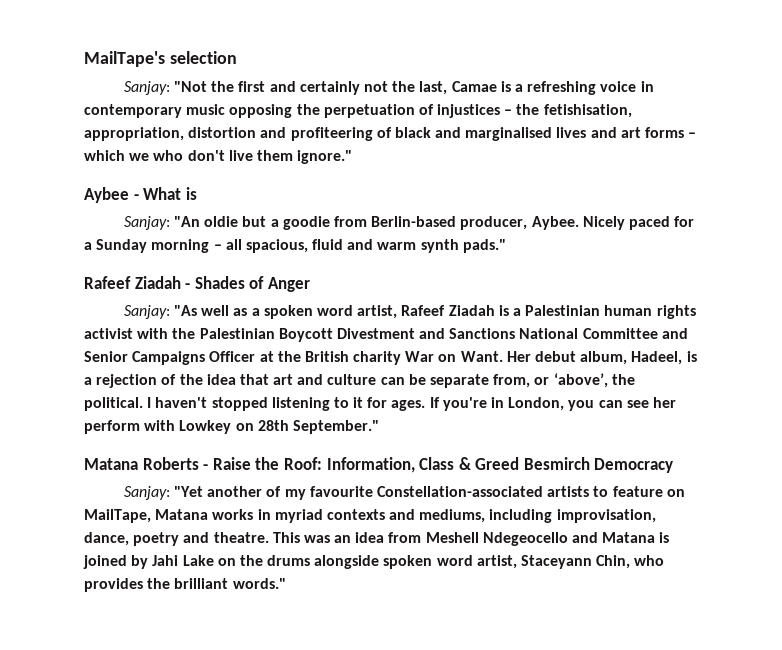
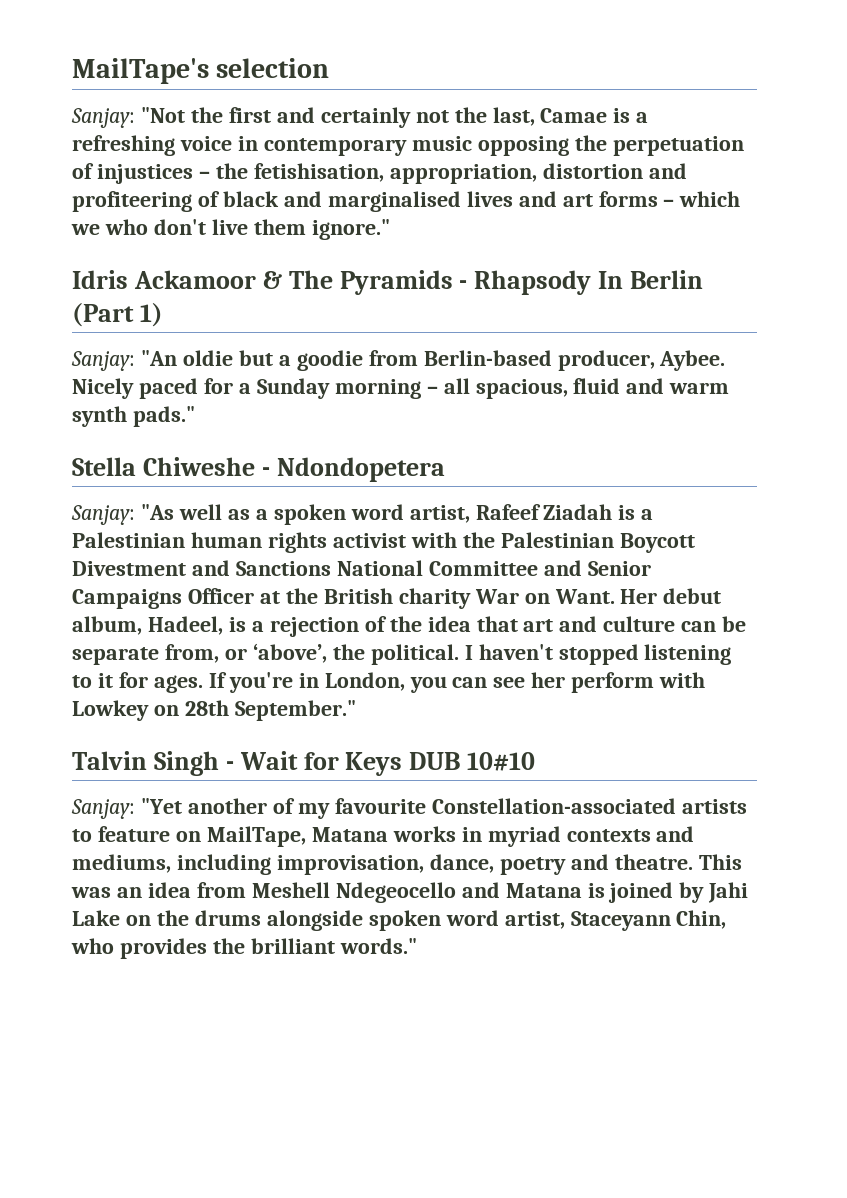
[84,187,197,203] Aybee - What is -> [72,270,704,295] [72,303,163,327] Idris Ackamoor & The Pyramids - Rhapsody In Berlin (Part 1)
[84,276,310,292] Rafeef Ziadah - Shades of Anger -> [72,457,445,482] Stella Chiweshe - Ndondopetera
[84,457,674,473] Matana Roberts - Raise the Roof: Information, Class & Greed Besmirch Democracy -> [72,751,536,776] Talvin Singh - Wait for Keys DUB 10#10

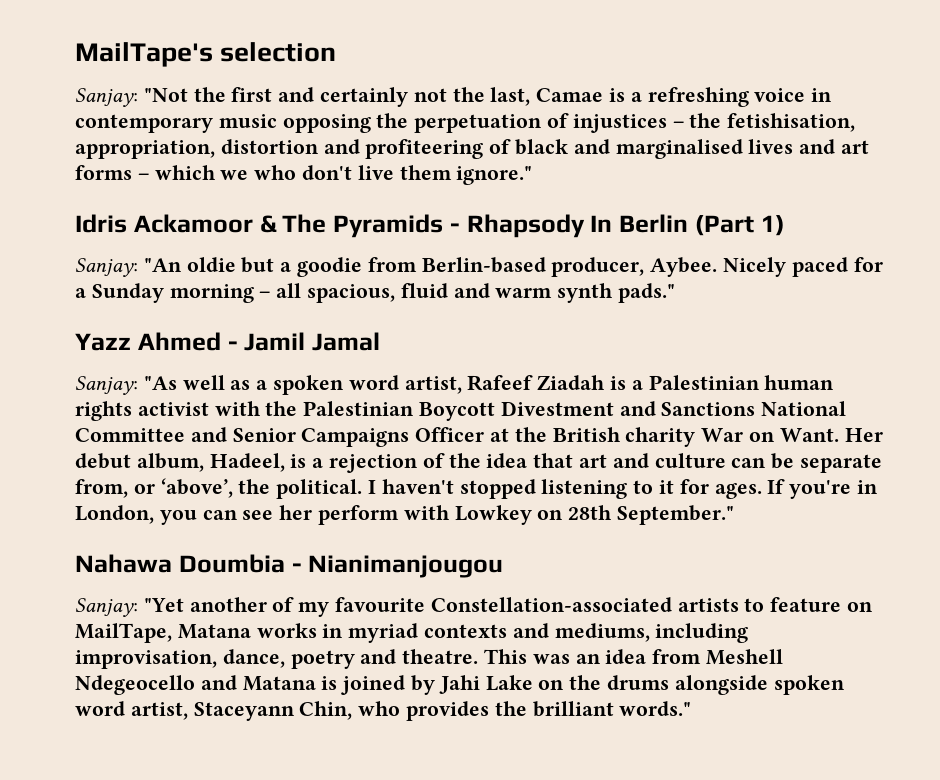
[72,457,445,482] Stella Chiweshe - Ndondopetera -> [75,332,380,351] Yazz Ahmed - Jamil Jamal
[72,751,536,776] Talvin Singh - Wait for Keys DUB 10#10 -> [75,554,504,578] Nahawa Doumbia - Nianimanjougou

